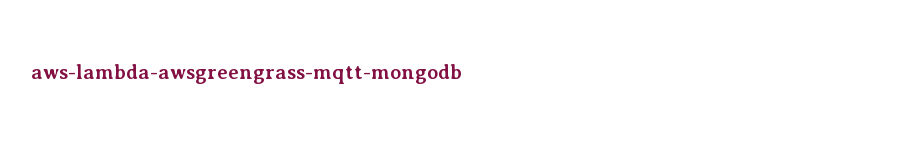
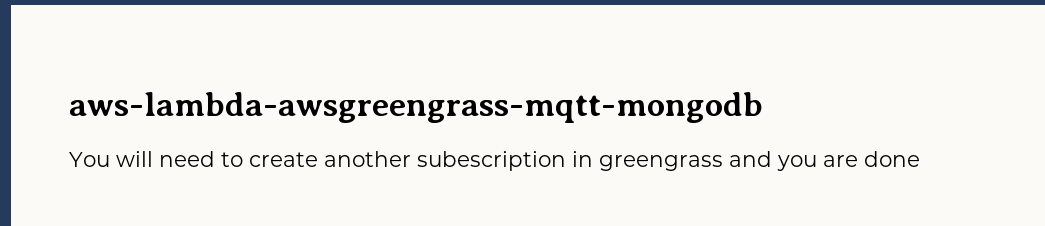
(462, 74) none -> [69,151,920,171] // You will need to create another subescription in greengrass and you are done

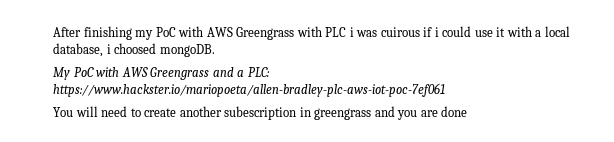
[69,92,763,123] aws-lambda-awsgreengrass-mqtt-mongodb -> [53,26,570,40] [53,43,215,57] [53,67,270,80] [53,83,445,97] After finishing my PoC with AWS Greengrass with PLC i was cuirous if i could use it with a local database, i choosed mongoDB. // My PoC with AWS Greengrass and a PLC: https://www.hackster.io/mariopoeta/allen-bradley-plc-aws-iot-poc-7ef061

